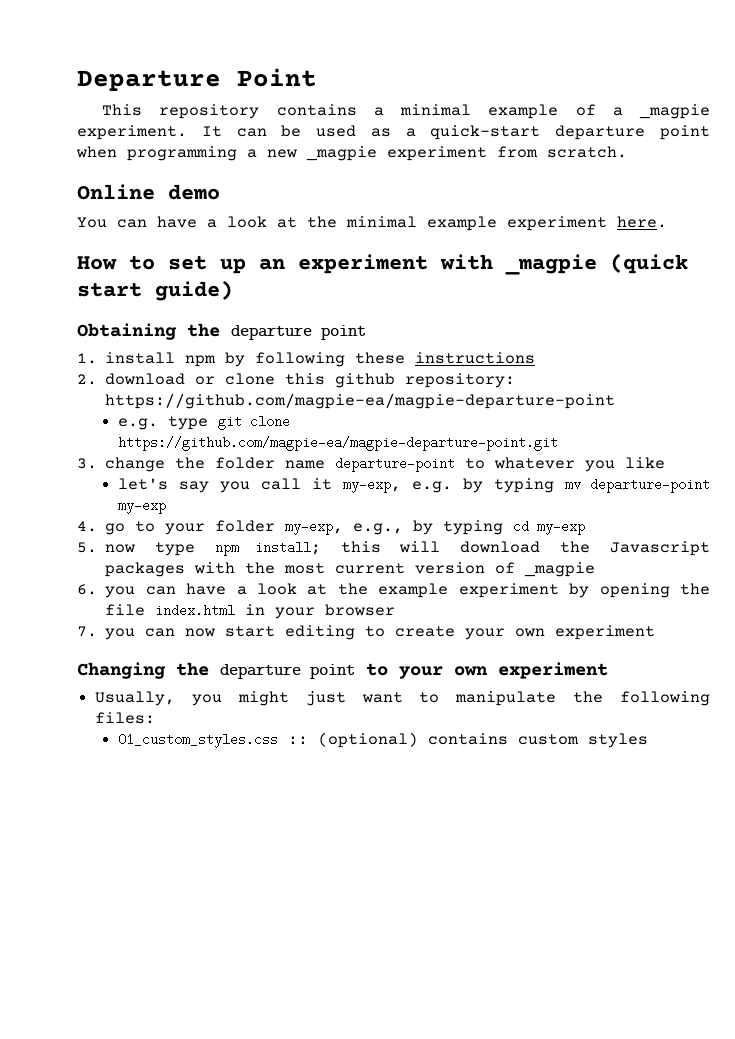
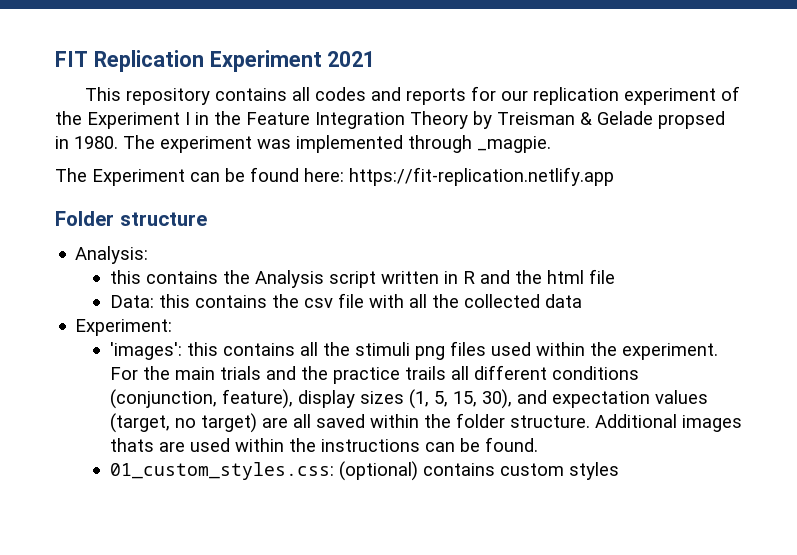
[77,68,317,91] Departure Point -> [55,50,376,72] FIT Replication Experiment 2021
[373,104,710,119] [77,125,710,140] [76,146,627,161] [77,184,220,200] [77,216,667,231] [77,253,688,275] [77,280,233,301] [77,323,366,340] [77,352,536,367] [77,373,516,388] [105,393,616,409] [118,415,291,430] [118,436,559,451] [77,457,666,472] [118,478,710,493] [118,499,167,514] [77,520,586,535] [77,541,710,556] [105,562,596,577] [77,583,710,598] [105,604,396,619] [77,625,656,640] [77,662,608,679] [95,691,710,706] [95,712,156,724] [118,733,309,748] a minimal example of a _magpie experiment. It can be used as a quick-start departure point when programming a new _magpie experiment from scratch. // Online demo // You can have a look at the minimal example experiment here. // How to set up an experiment with _magpie (quick start guide) // Obtaining the departure point // 1. install npm by following these instructions // 2. download or clone this github repository: https://github.com/magpie-ea/magpie-departure-point // e.g. type git clone https://github.com/magpie-ea/magpie-departure-point.git // 3. change the folder name departure-point to whatever you like // let's say you call it my-exp, e.g. by typing mv departure-point my-exp // 4. go to your folder my-exp, e.g., by typing cd my-exp // 5. now type npm install; this will download the Javascript packages with the most current version of _magpie // 6. you can have a look at the example experiment by opening the file index.html in your browser // 7. you can now start editing to create your own experiment // Changing the departure point to your own experiment // Usually, you might just want to manipulate the following files: // 01_custom_styles.css :: -> [291,86,740,105] [55,111,725,129] [55,135,551,153] [55,167,614,186] [55,211,207,226] [75,246,149,264] [109,269,615,288] [109,293,582,308] [75,319,173,336] [109,341,718,360] [109,365,639,384] [109,389,708,409] [109,413,742,433] [109,437,538,452] [109,462,334,480] all codes and reports for our replication experiment of the Experiment I in the Feature Integration Theory by Treisman & Gelade propsed in 1980. The experiment was implemented through _magpie. // The Experiment can be found here: https://fit-replication.netlify.app // Folder structure // Analysis: // this contains the Analysis script written in R and the html file // Data: this contains the csv file with all the collected data // Experiment: // 'images': this contains all the stimuli png files used within the experiment. For the main trials and the practice trails all different conditions (conjunction, feature), display sizes (1, 5, 15, 30), and expectation values (target, no target) are all saved within the folder structure. Additional images thats are used within the instructions can be found. // 01_custom_styles.css:

